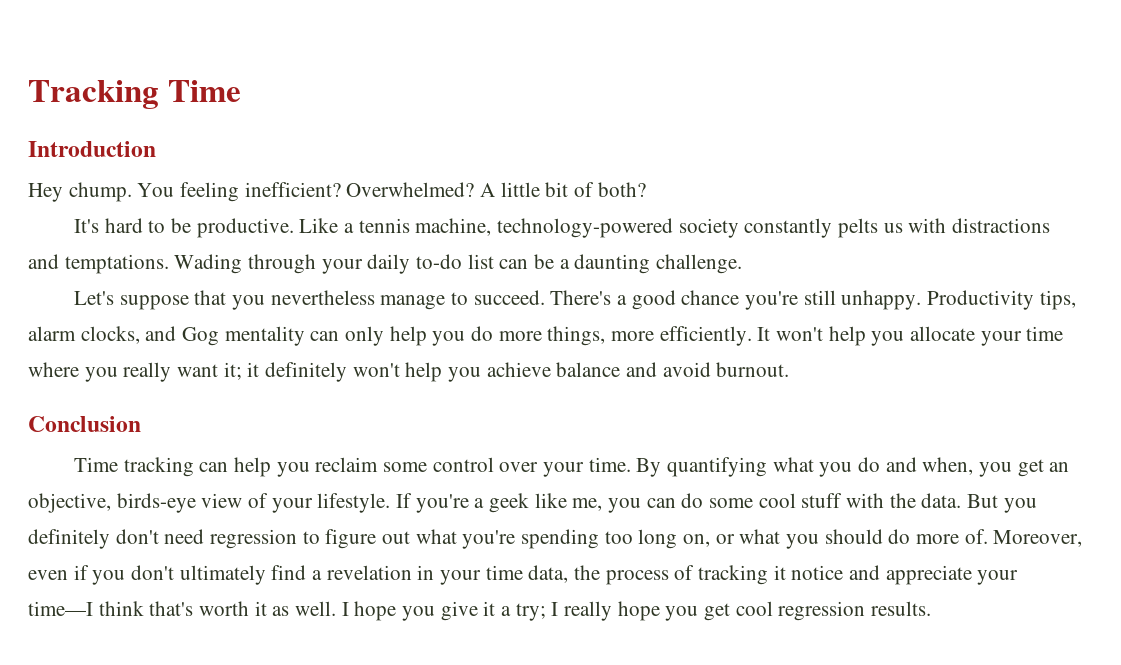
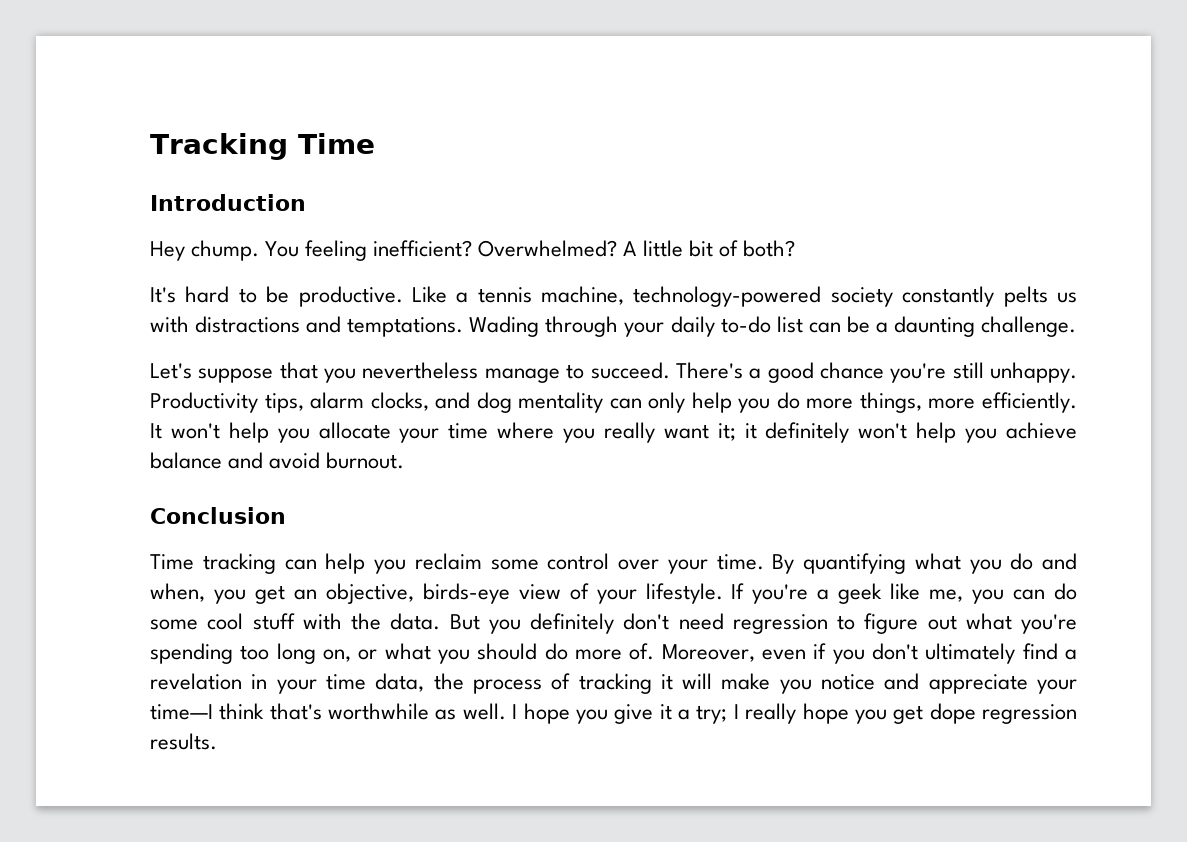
[182,327,220,346] Gog -> [476,392,512,413] dog
(786, 572) none -> [682,673,812,694] will make you
[199,601,267,616] worth it -> [328,703,430,720] worthwhile
[735,601,773,616] cool -> [929,703,976,724] dope

